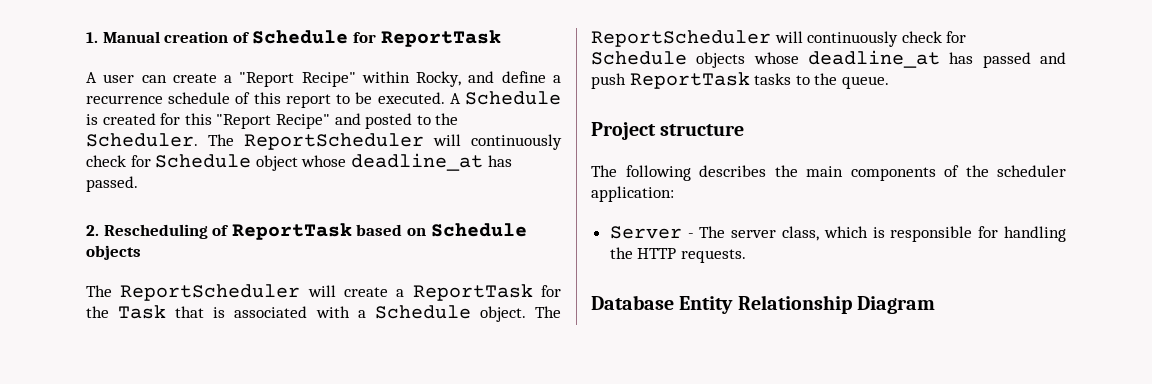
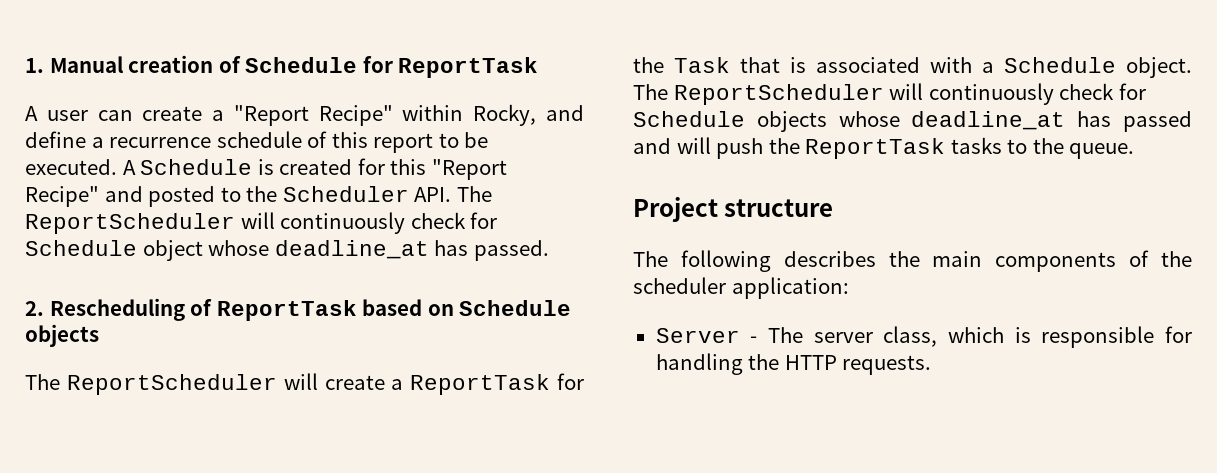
[86,133,198,147] Scheduler. -> [282,186,452,202] Scheduler API.
[591,73,626,89] push -> [676,137,800,159] will push the
[591,295,936,314] // Database Entity Relationship Diagram -> (932, 365) none

